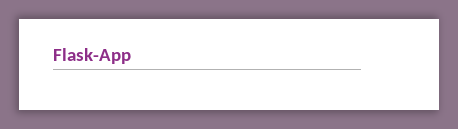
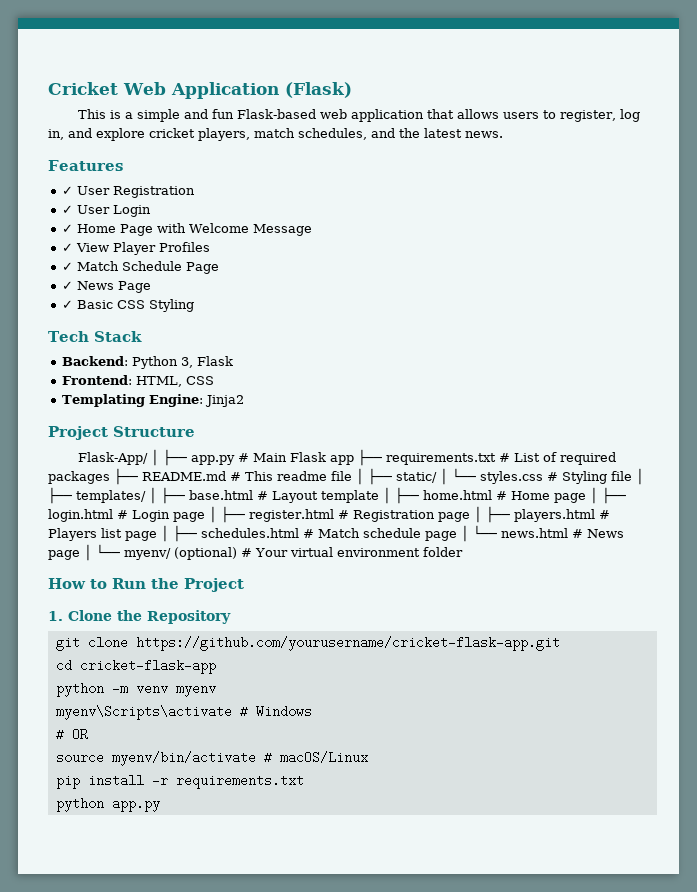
[53,48,131,64] Flask-App -> [48,82,352,99] [77,109,640,122] [48,128,503,141] [48,160,123,171] [62,186,196,198] [62,205,152,217] [62,223,313,236] [62,242,211,255] [62,261,220,274] [62,281,152,293] [62,299,195,312] [48,331,142,342] [62,356,234,369] [62,375,215,387] [62,394,245,407] [48,426,195,440] [77,449,616,466] [48,468,644,485] [48,487,626,504] [48,506,610,523] [48,525,624,542] [48,544,463,561] [48,578,244,592] [48,610,231,624] [55,636,560,651] [55,659,216,674] [55,682,216,697] [55,705,312,720] [55,728,88,741] [55,751,368,766] [55,774,304,789] [55,797,160,812] Cricket Web Application (Flask) // This is a simple and fun Flask-based web application that allows users to register, log in, and explore cricket players, match schedules, and the latest news. // Features // ✓ User Registration // ✓ User Login // ✓ Home Page with Welcome Message // ✓ View Player Profiles // ✓ Match Schedule Page // ✓ News Page // ✓ Basic CSS Styling // Tech Stack // Backend: Python 3, Flask // Frontend: HTML, CSS // Templating Engine: Jinja2 // Project Structure // Flask-App/ │ ├── app.py # Main Flask app ├── requirements.txt # List of required packages ├── README.md # This readme file │ ├── static/ │ └── styles.css # Styling file │ ├── templates/ │ ├── base.html # Layout template │ ├── home.html # Home page │ ├── login.html # Login page │ ├── register.html # Registration page │ ├── players.html # Players list page │ ├── schedules.html # Match schedule page │ └── news.html # News page │ └── myenv/ (optional) # Your virtual environment folder // How to Run the Project // 1. Clone the Repository // git clone https://github.com/yourusername/cricket-flask-app.git // cd cricket-flask-app // python -m venv myenv // myenv\Scripts\activate # Windows // # OR // source myenv/bin/activate # macOS/Linux // pip install -r requirements.txt // python app.py

